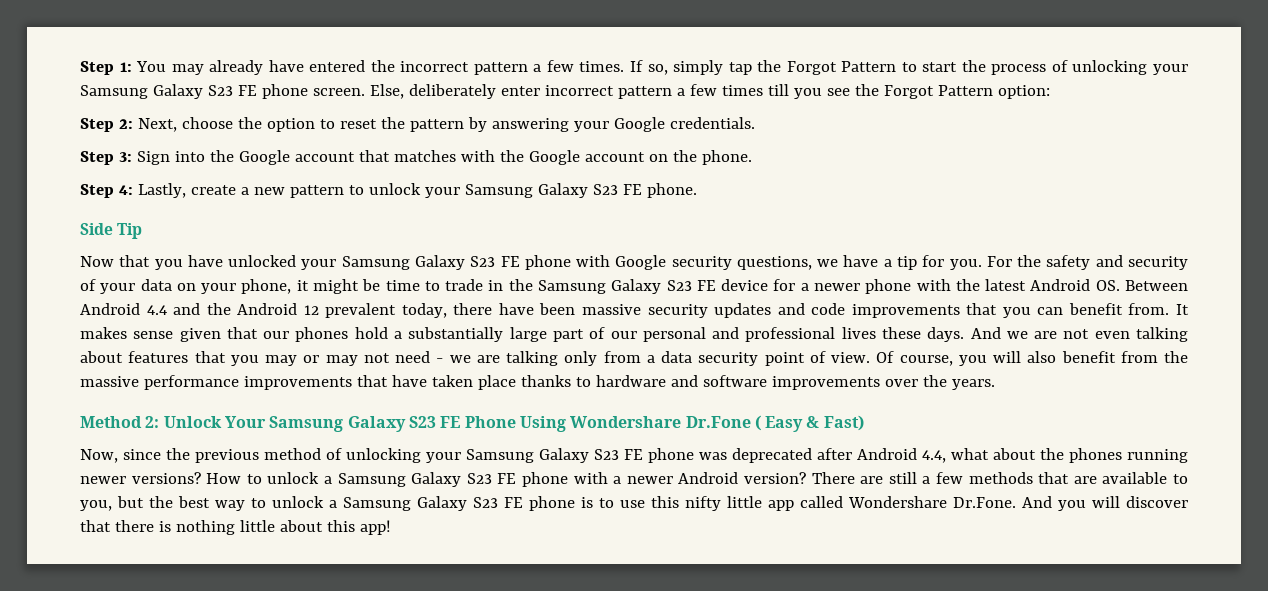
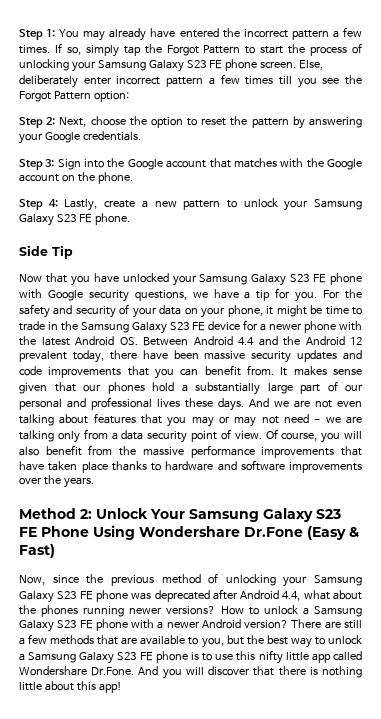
[754,415,804,432] ( Easy -> [307,526,346,540] (Easy

